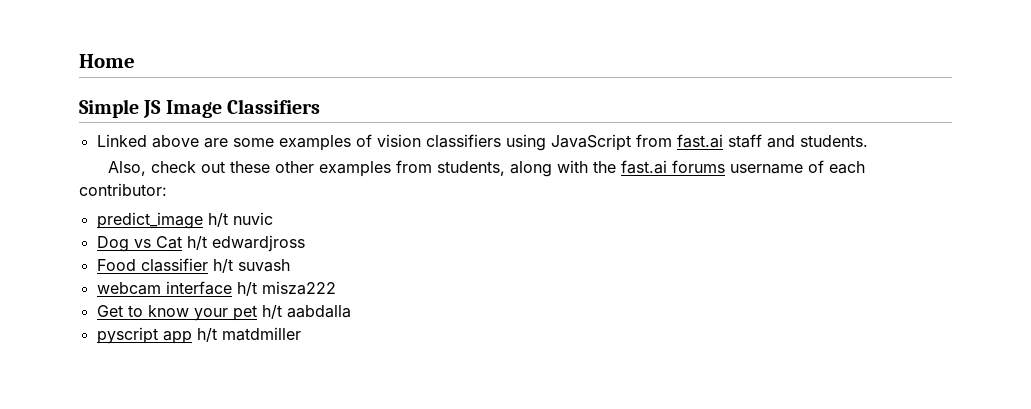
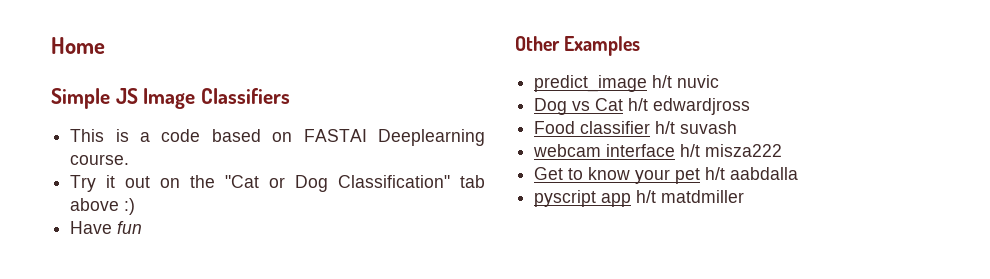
[96,134,868,151] [107,160,865,177] [79,183,167,196] Linked above are some examples of vision classifiers using JavaScript from fast.ai staff and students. // Also, check out these other examples from students, along with the fast.ai forums username of each contributor: -> [70,129,485,146] [70,154,130,165] [70,175,486,192] [70,198,136,215] [70,221,143,234] [515,36,641,56] This is a code based on FASTAI Deeplearning course. // Try it out on the "Cat or Dog Classification" tab above :) // Have fun // Other Examples

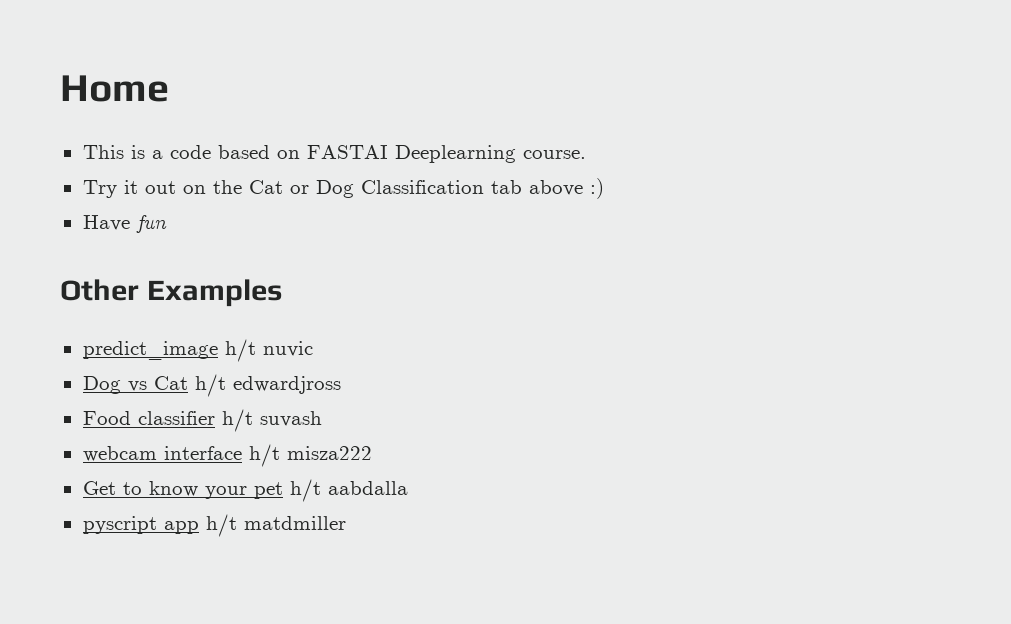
[51,88,291,109] // Simple JS Image Classifiers -> (169, 88) none
[225,175,260,188] "Cat -> [248,180,283,194] Cat
[338,175,451,188] Classification" -> [360,180,484,194] Classification

